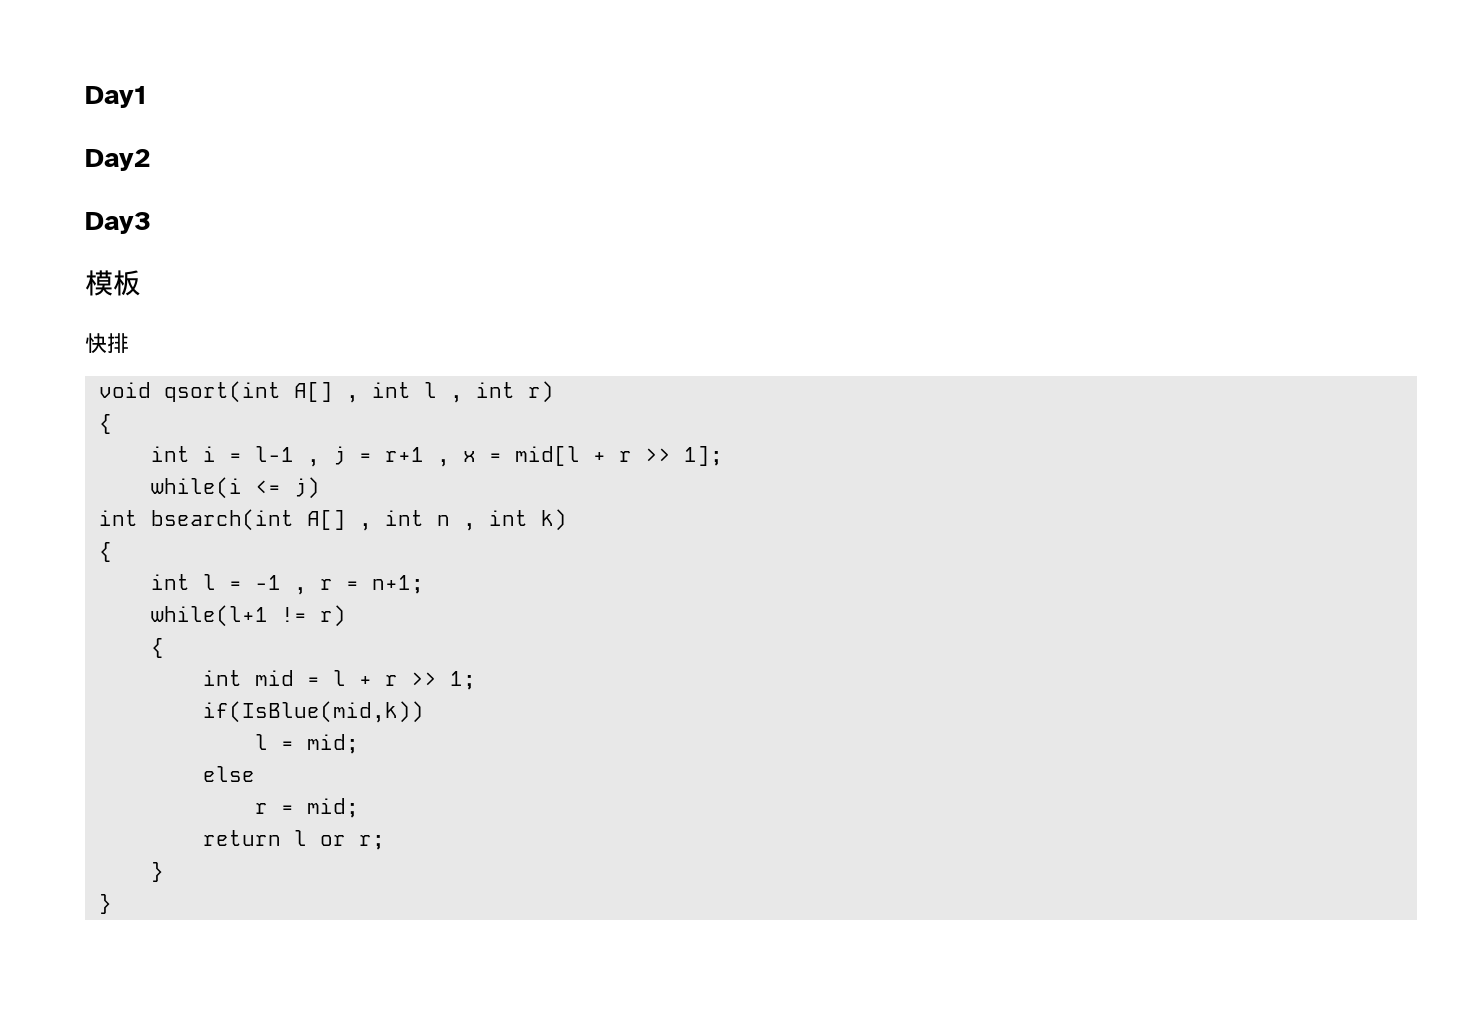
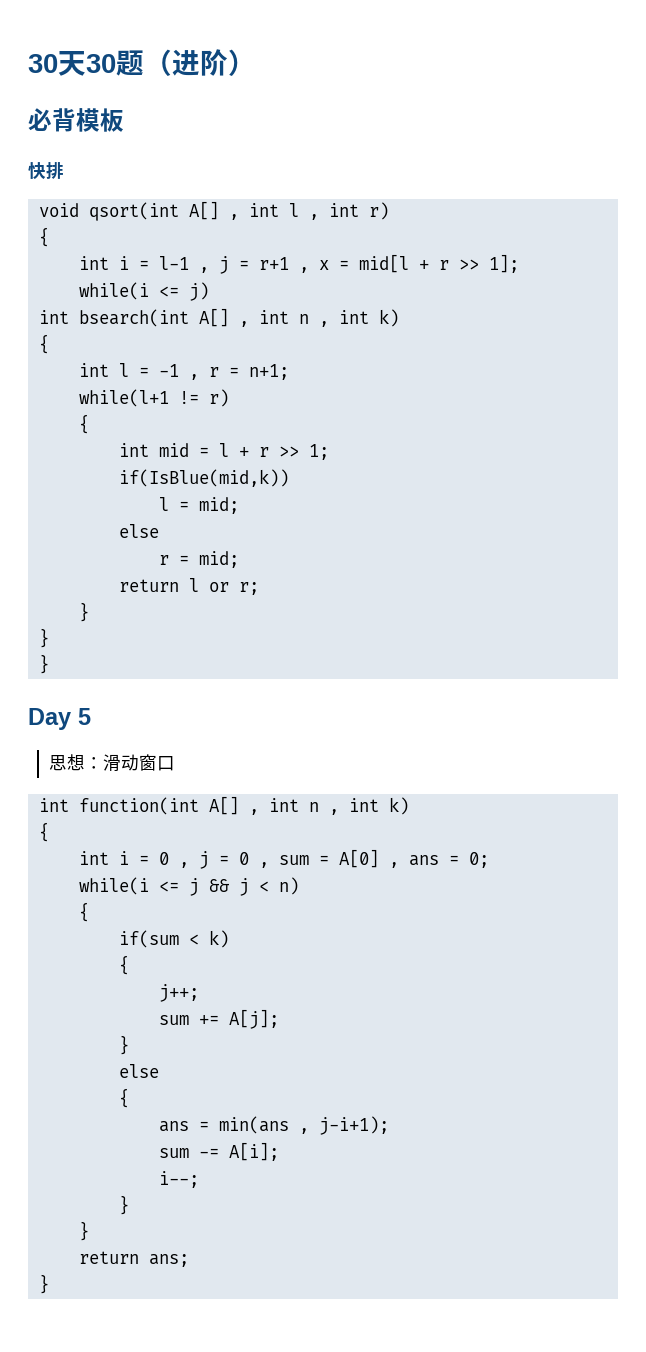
[85,86,147,108] [85,149,150,171] [85,212,151,234] Day1 // Day2 // Day3 // -> [28,49,256,76] [28,108,76,132] 30天30题（进阶） // 必背
(112, 904) none -> [38,654,49,674] [28,708,91,730] [48,754,175,771] [38,796,409,815] [38,822,49,842] [78,849,489,869] [78,877,299,896] [78,902,89,922] [118,930,229,948] [118,955,129,975] [158,984,199,1002] [158,1009,279,1029] [118,1035,129,1055] [118,1064,159,1078] [118,1088,129,1108] [158,1116,389,1135] [158,1142,279,1161] [158,1171,199,1188] [118,1195,129,1215] [78,1221,89,1241] [78,1251,189,1267] [38,1274,49,1294] // } // Day 5 // 思想：滑动窗口 // int function(int A[] , int n , int k) // { // int i = 0 , j = 0 , sum = A[0] , ans = 0; // while(i <= j && j < n) // { // if(sum < k) // { // j++; // sum += A[j]; // } // else // { // ans = min(ans , j-i+1); // sum -= A[i]; // i--; // } // } // return ans; // }

